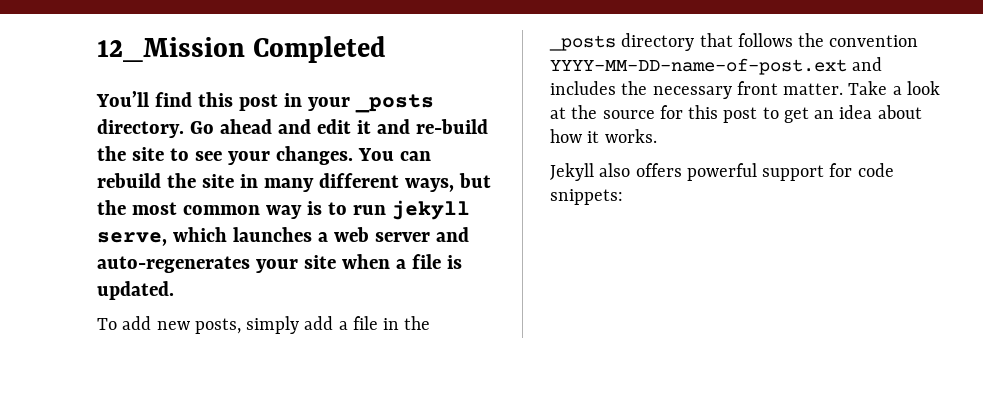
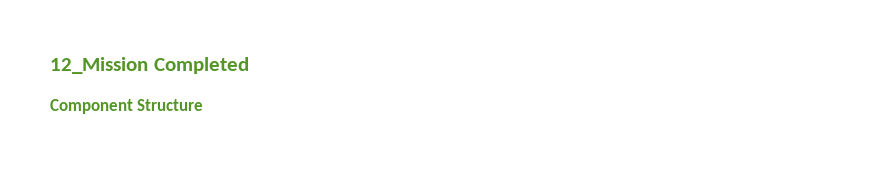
[96,91,434,113] [97,119,488,138] [97,146,431,165] [97,173,491,192] [97,200,470,220] [97,227,469,246] [97,254,462,273] [97,281,174,300] [97,316,431,334] [549,33,919,51] [550,57,883,75] [550,81,940,99] [550,105,922,123] [550,129,657,143] [550,163,894,181] [550,189,623,205] You’ll find this post in your _posts directory. Go ahead and edit it and re-build the site to see your changes. You can rebuild the site in many different ways, but the most common way is to run jekyll serve, which launches a web server and auto-regenerates your site when a file is updated. // To add new posts, simply add a file in the _posts directory that follows the convention YYYY-MM-DD-name-of-post.ext and includes the necessary front matter. Take a look at the source for this post to get an idea about how it works. // Jekyll also offers powerful support for code snippets: -> [50,99,204,114] Component Structure

